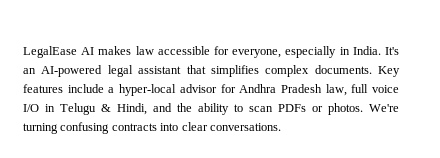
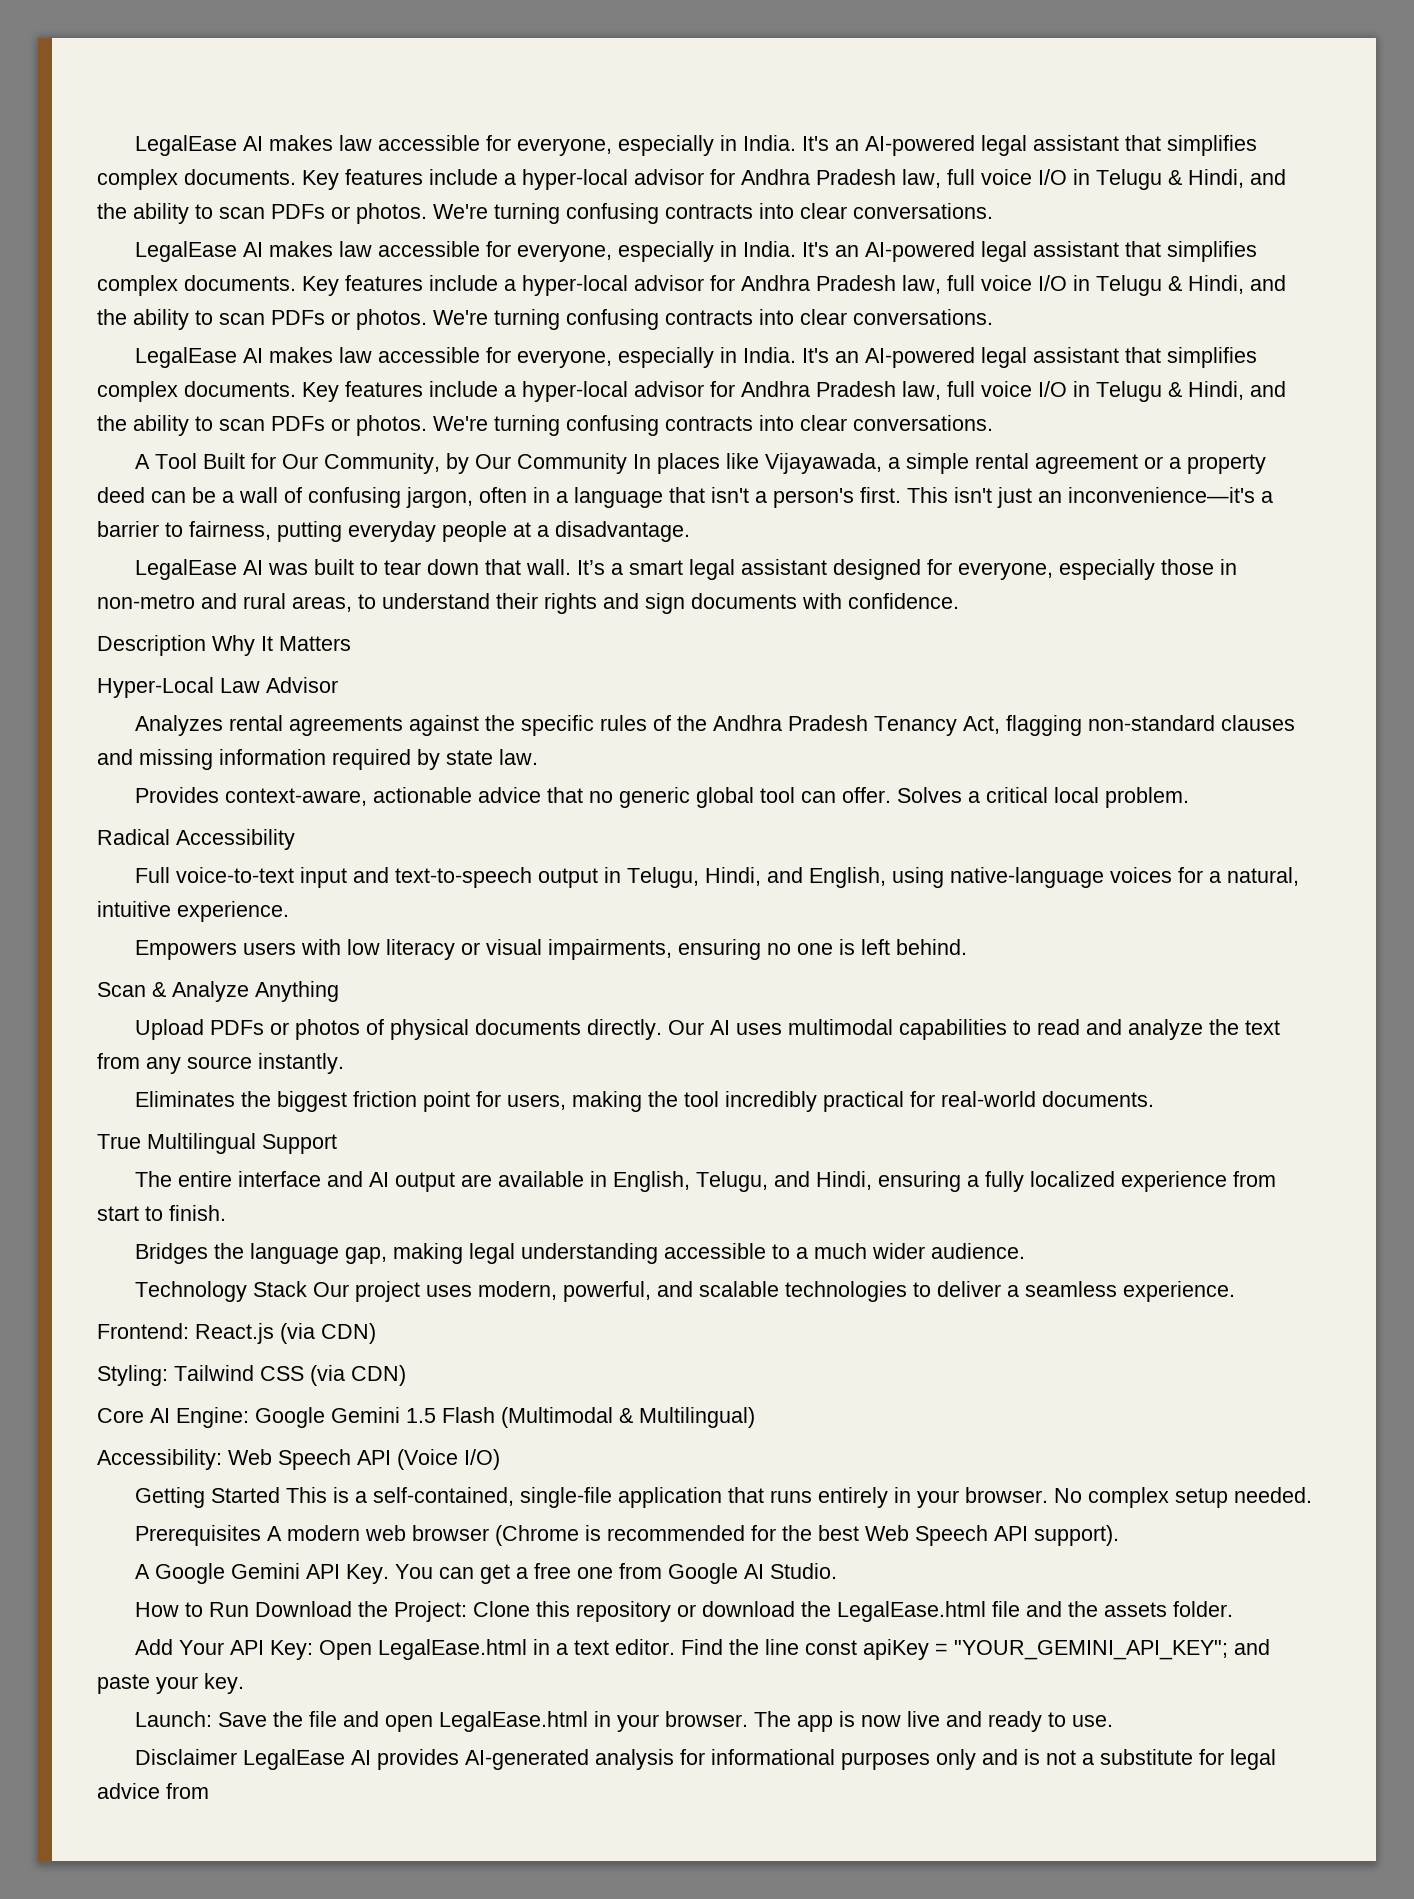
(281, 127) none -> [134,241,1257,262] [97,275,1286,296] [97,309,993,330] [134,347,1257,368] [97,381,1286,402] [97,415,993,436] [134,453,1266,474] [97,487,1273,508] [97,521,690,542] [134,559,1237,580] [97,593,959,614] [97,635,351,656] [97,677,338,698] [134,715,1295,736] [97,749,538,770] [134,787,1189,808] [97,829,295,850] [134,867,1299,888] [97,901,289,922] [134,939,967,960] [97,981,339,1002] [134,1019,1280,1040] [97,1053,344,1074] [134,1091,1154,1112] [97,1133,337,1154] [134,1171,1276,1192] [97,1205,226,1221] [134,1243,1025,1264] [134,1281,1235,1302] [97,1323,376,1344] [97,1365,406,1386] [97,1407,755,1428] [97,1449,500,1470] [134,1487,1312,1508] [134,1525,1119,1546] [134,1563,837,1584] [134,1601,1233,1622] [134,1639,1270,1660] [97,1673,244,1694] [134,1711,1113,1732] [134,1749,1276,1770] [97,1783,209,1799] // LegalEase AI makes law accessible for everyone, especially in India. It's an AI-powered legal assistant that simplifies complex documents. Key features include a hyper-local advisor for Andhra Pradesh law, full voice I/O in Telugu & Hindi, and the ability to scan PDFs or photos. We're turning confusing contracts into clear conversations. // LegalEase AI makes law accessible for everyone, especially in India. It's an AI-powered legal assistant that simplifies complex documents. Key features include a hyper-local advisor for Andhra Pradesh law, full voice I/O in Telugu & Hindi, and the ability to scan PDFs or photos. We're turning confusing contracts into clear conversations. // A Tool Built for Our Community, by Our Community In places like Vijayawada, a simple rental agreement or a property deed can be a wall of confusing jargon, often in a language that isn't a person's first. This isn't just an inconvenience—it's a barrier to fairness, putting everyday people at a disadvantage. // LegalEase AI was built to tear down that wall. It’s a smart legal assistant designed for everyone, especially those in non-metro and rural areas, to understand their rights and sign documents with confidence. // Description Why It Matters // Hyper-Local Law Advisor // Analyzes rental agreements against the specific rules of the Andhra Pradesh Tenancy Act, flagging non-standard clauses and missing information required by state law. // Provides context-aware, actionable advice that no generic global tool can offer. Solves a critical local problem. // Radical Accessibility // Full voice-to-text input and text-to-speech output in Telugu, Hindi, and English, using native-language voices for a natural, intuitive experience. // Empowers users with low literacy or visual impairments, ensuring no one is left behind. // Scan & Analyze Anything // Upload PDFs or photos of physical documents directly. Our AI uses multimodal capabilities to read and analyze the text from any source instantly. // Eliminates the biggest friction point for users, making the tool incredibly practical for real-world documents. // True Multilingual Support // The entire interface and AI output are available in English, Telugu, and Hindi, ensuring a fully localized experience from start to finish. // Bridges the language gap, making legal understanding accessible to a much wider audience. // Technology Stack Our project uses modern, powerful, and scalable technologies to deliver a seamless experience. // Frontend: React.js (via CDN) // Styling: Tailwind CSS (via CDN) // Core AI Engine: Google Gemini 1.5 Flash (Multimodal & Multilingual) // Accessibility: Web Speech API (Voice I/O) // Getting Started This is a self-contained, single-file application that runs entirely in your browser. No complex setup needed. // Prerequisites A modern web browser (Chrome is recommended for the best Web Speech API support). // A Google Gemini API Key. You can get a free one from Google AI Studio. // How to Run Download the Project: Clone this repository or download the LegalEase.html file and the assets folder. // Add Your API Key: Open LegalEase.html in a text editor. Find the line const apiKey = "YOUR_GEMINI_API_KEY"; and paste your key. // Launch: Save the file and open LegalEase.html in your browser. The app is now live and ready to use. // Disclaimer LegalEase AI provides AI-generated analysis for informational purposes only and is not a substitute for legal advice from

